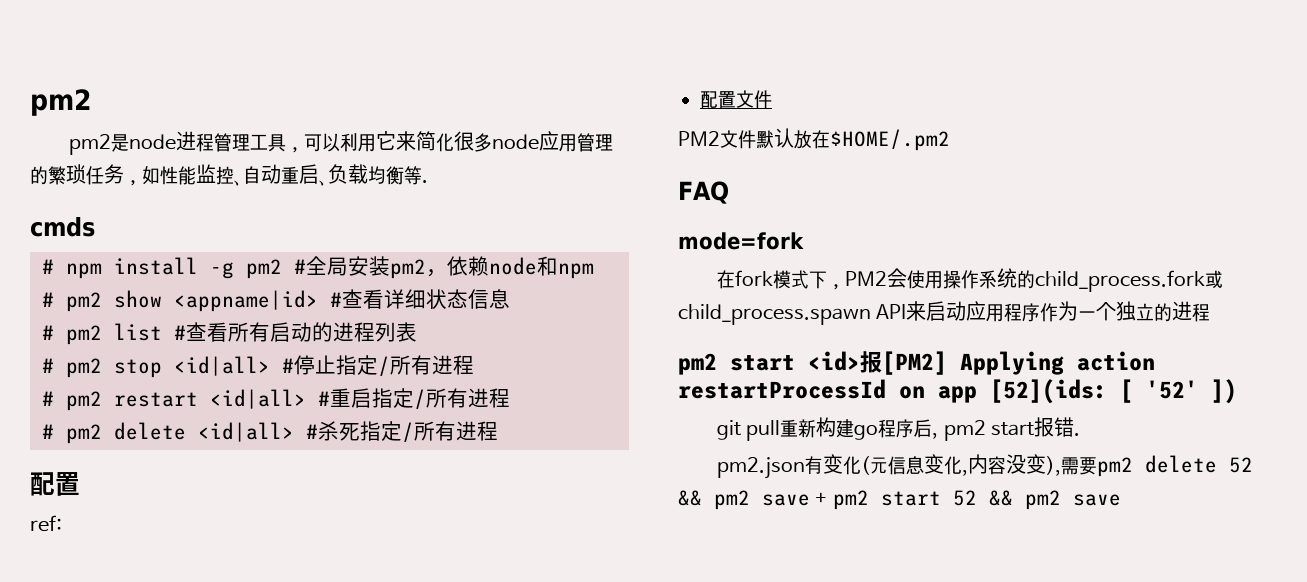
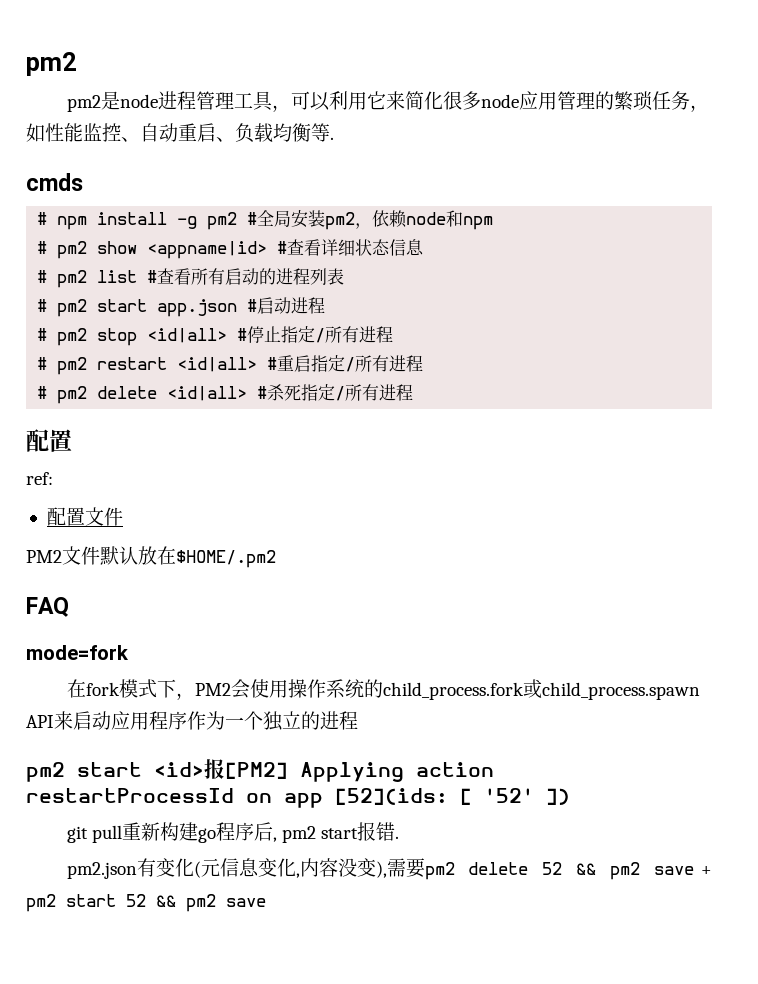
(417, 332) none -> [37,297,326,317] // # pm2 start app.json #启动进程

